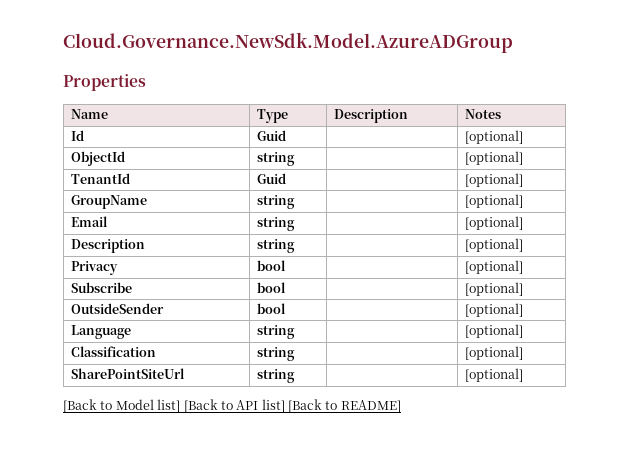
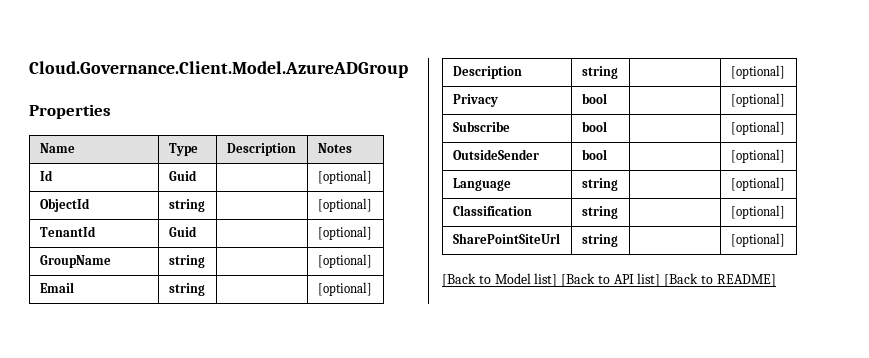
[63,32,513,53] Cloud.Governance.NewSdk.Model.AzureADGroup -> [29,61,408,78] Cloud.Governance.Client.Model.AzureADGroup

